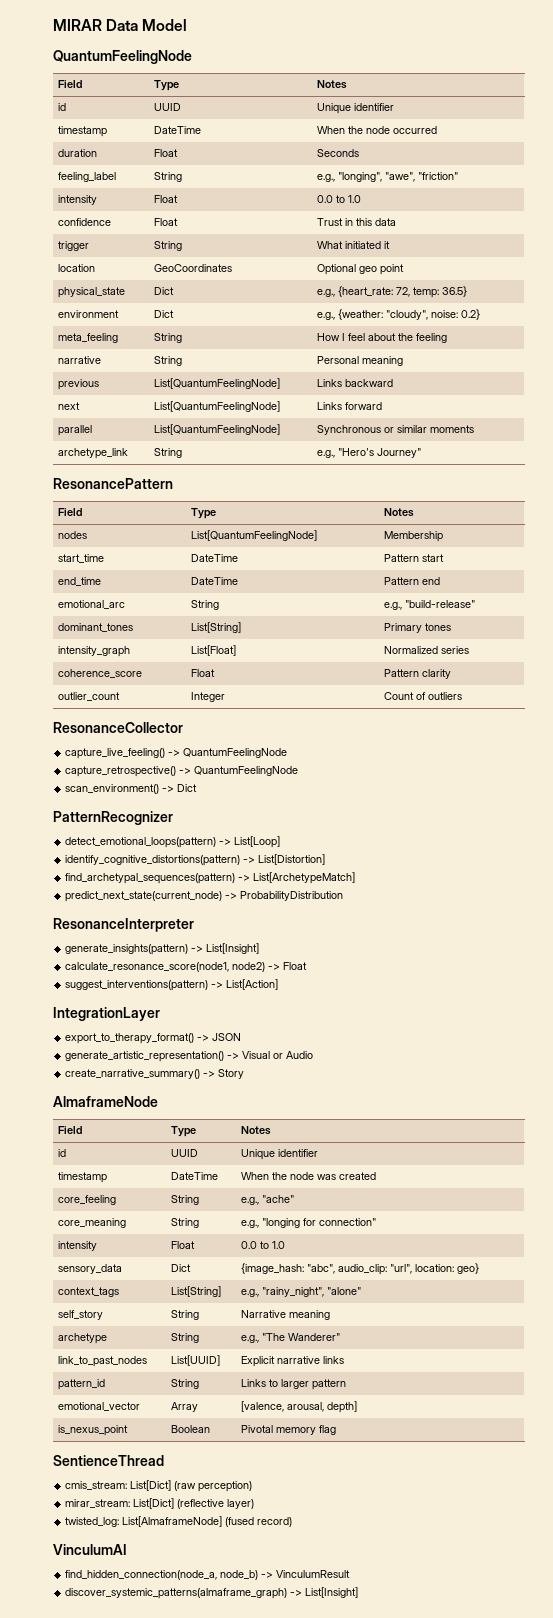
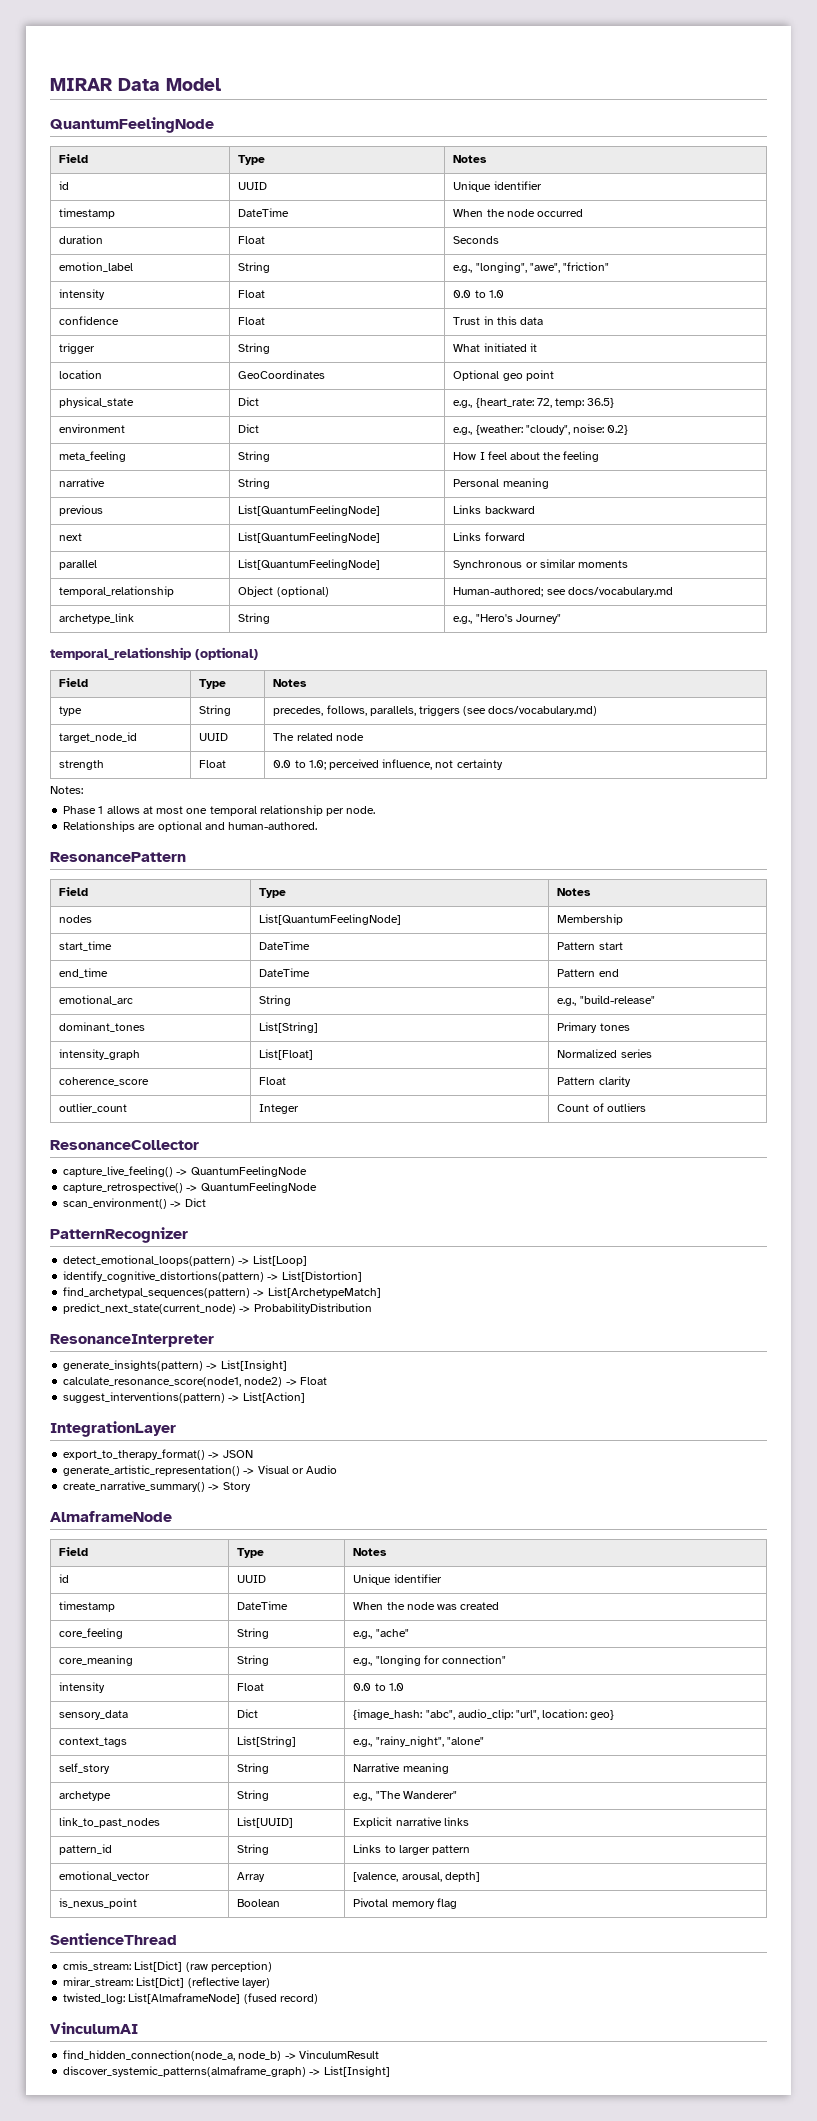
[58,172,117,182] feeling_label -> [59,262,134,272] emotion_label
(475, 429) none -> [59,586,175,597] [238,586,329,597] [453,587,673,597] // temporal_relationship | Object (optional) | Human-authored; see docs/vocabulary.md
(422, 453) none -> [50,647,258,660] [59,678,89,687] [199,679,227,689] [273,679,308,687] [59,706,83,716] [199,705,232,716] [273,705,598,716] [59,732,138,743] [199,733,229,741] [273,733,364,741] [59,760,105,770] [199,760,227,768] [273,759,503,770] [50,786,83,794] [63,805,376,816] [63,821,318,832] // temporal_relationship (optional) // Field | Type | Notes // type | String | precedes, follows, parallels, triggers (see docs/vocabulary.md) // target_node_id | UUID | The related node // strength | Float | 0.0 to 1.0; perceived influence, not certainty // Notes: // Phase 1 allows at most one temporal relationship per node. // Relationships are optional and human-authored.

